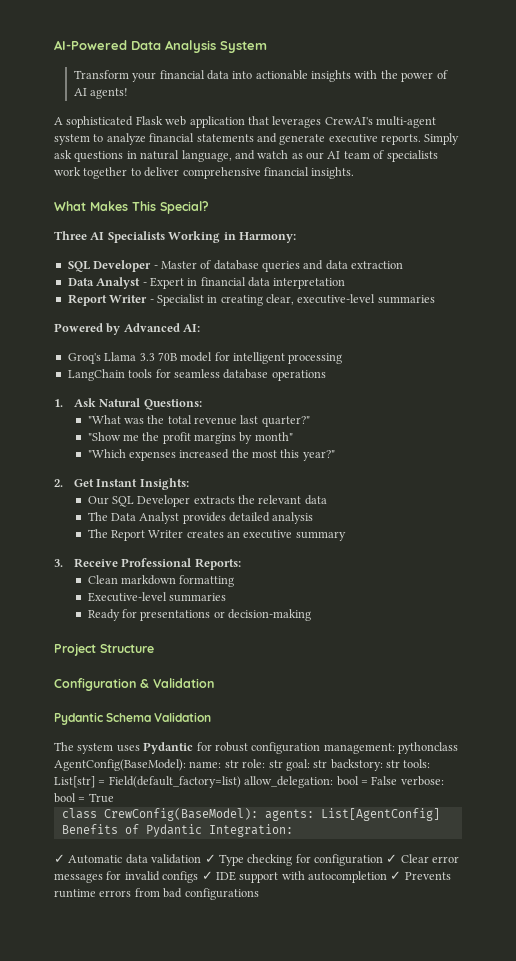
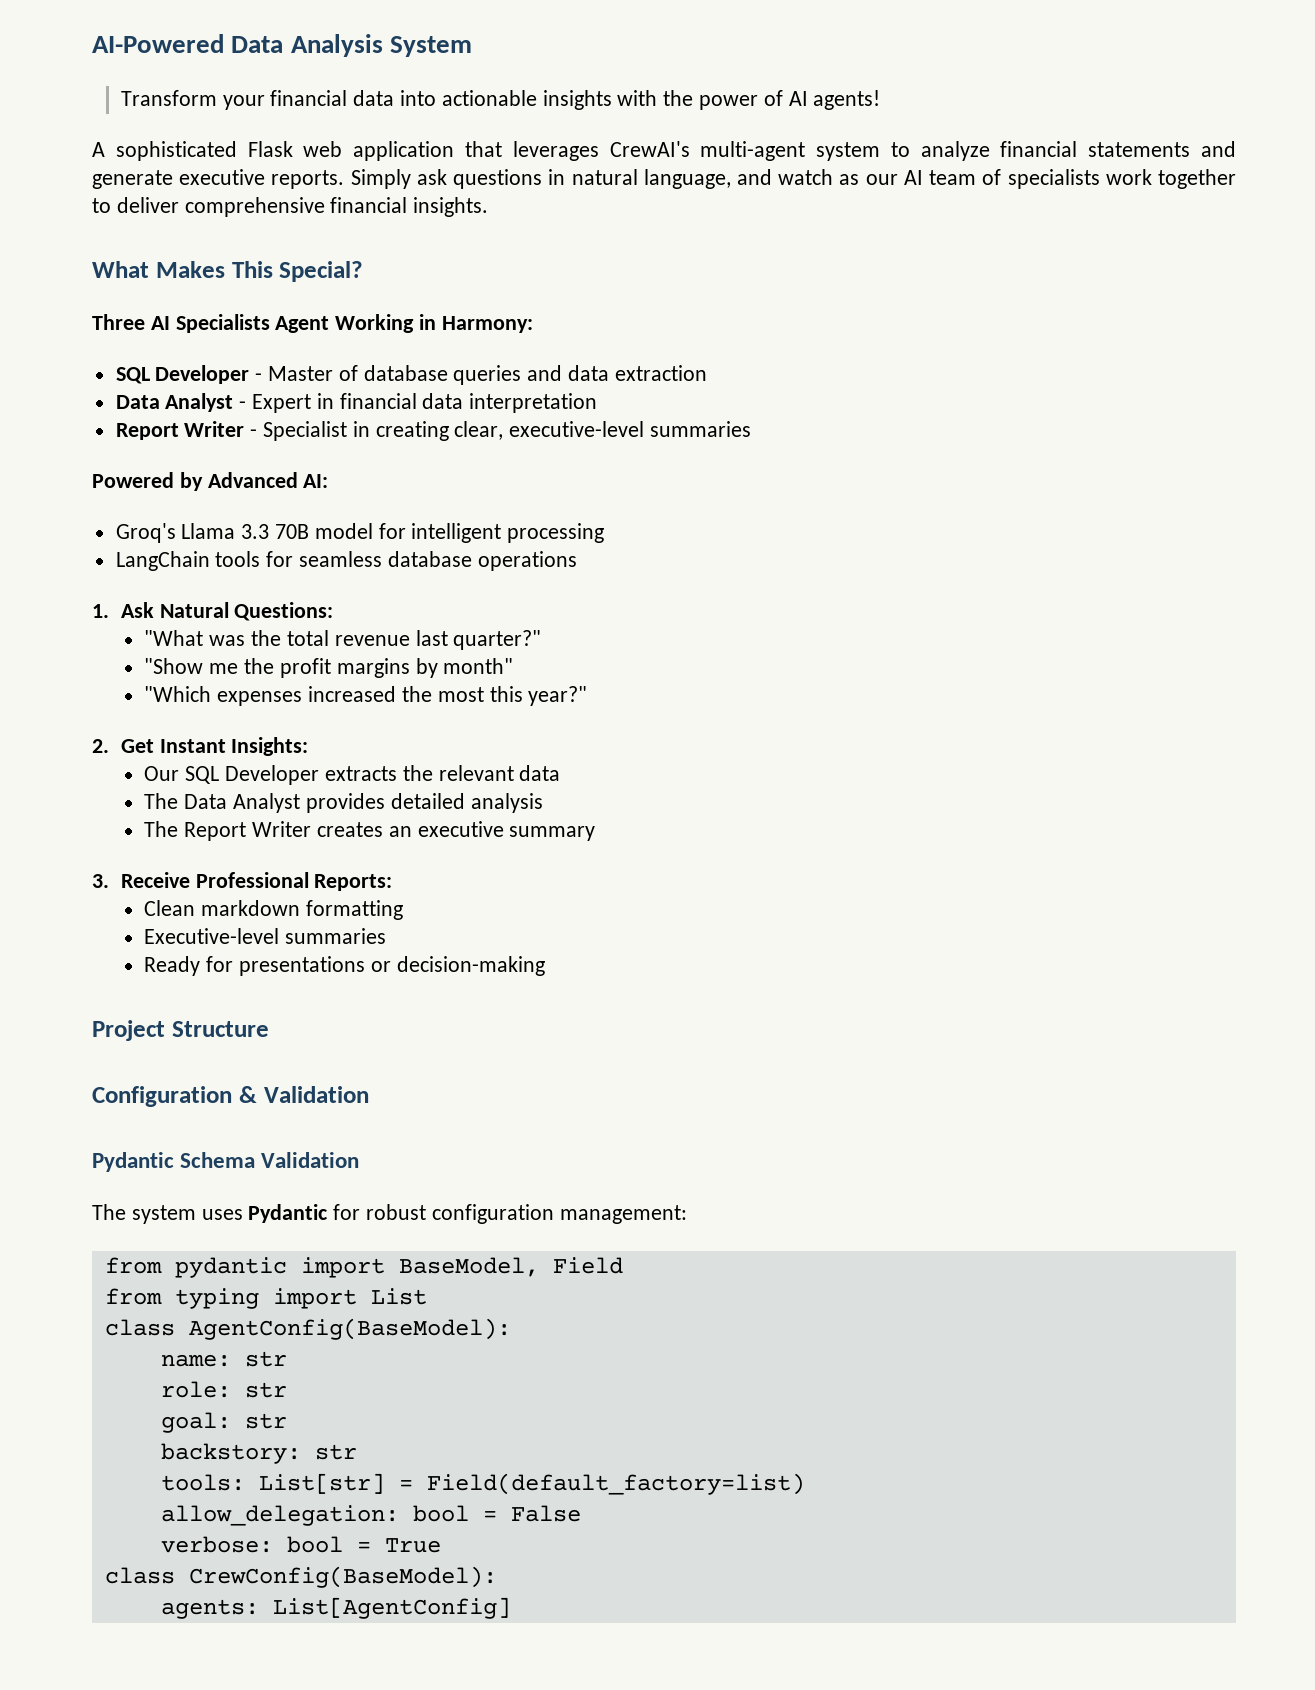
(165, 237) none -> [275,316,330,333] Agent
[398,742,458,754] pythonclass -> [104,1257,623,1278] [104,1288,427,1309] [104,1319,175,1336] // from pydantic import BaseModel, Field // from typing import List // class
(186, 765) none -> (511, 1329) //
(239, 764) none -> (287, 1359) //
(283, 764) none -> (287, 1390) //
(328, 764) none -> (287, 1421) //
(400, 764) none -> (357, 1452) //
(241, 782) none -> (805, 1484) //
(398, 780) none -> (581, 1513) //
(258, 814) none -> (497, 1577) //
[61,824,293,837] [54,854,460,866] [54,871,451,883] [54,888,259,900] Benefits of Pydantic Integration: // ✓ Automatic data validation ✓ Type checking for configuration ✓ Clear error messages for invalid configs ✓ IDE support with autocompletion ✓ Prevents runtime errors from bad configurations -> (511, 1608) none

